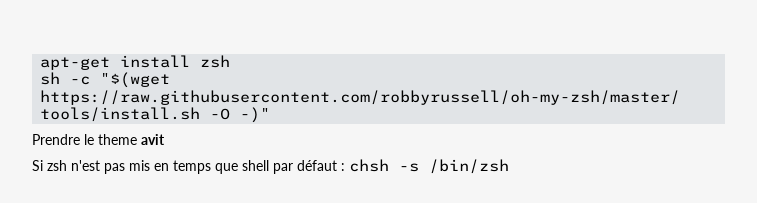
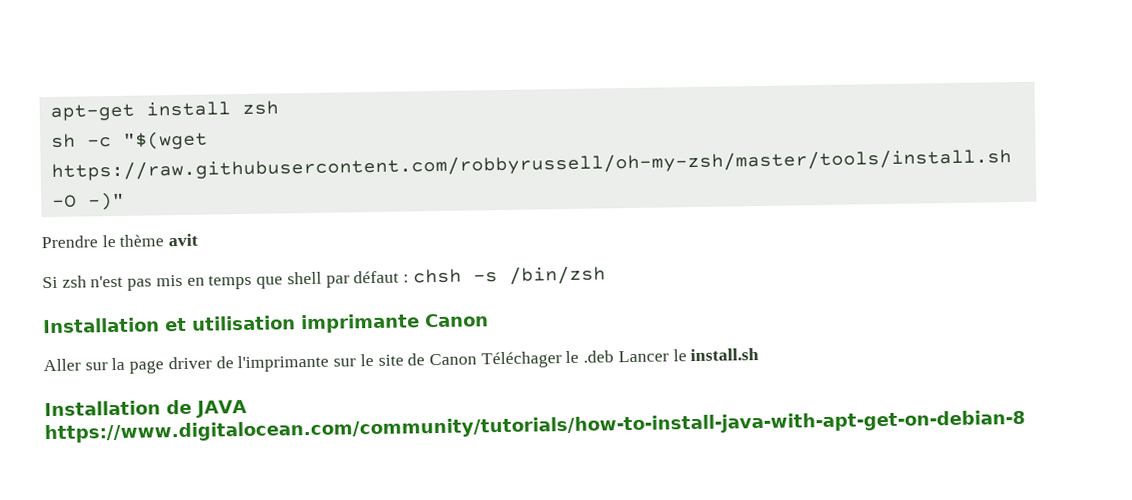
[98,134,137,145] theme -> [119,234,165,247] thème
(509, 166) none -> [43,313,489,334] [43,348,760,374] [44,399,247,418] [44,409,1026,444] // Installation et utilisation imprimante Canon // Aller sur la page driver de l'imprimante sur le site de Canon Téléchager le .deb Lancer le install.sh // Installation de JAVA https://www.digitalocean.com/community/tutorials/how-to-install-java-with-apt-get-on-debian-8

